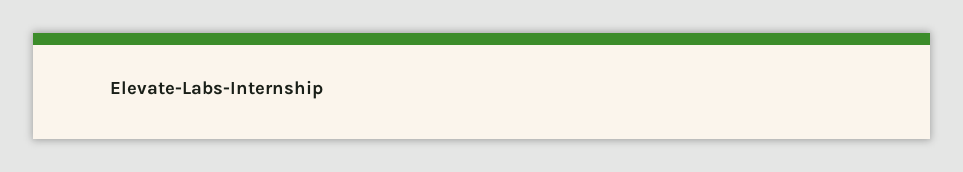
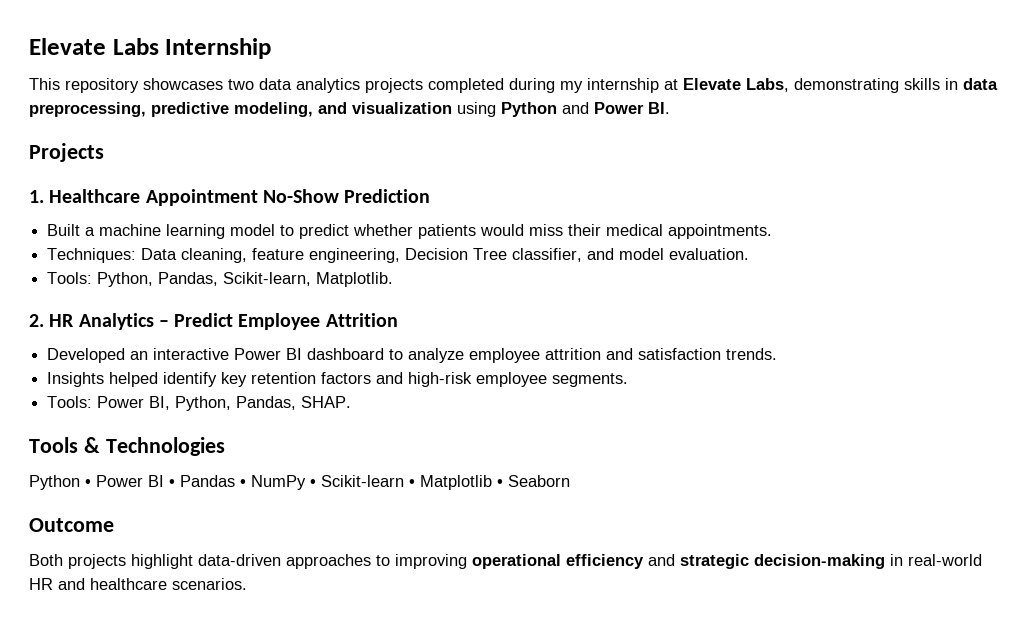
[110,80,323,99] Elevate-Labs-Internship -> [29,38,272,59] [29,78,998,93] [29,102,670,117] [29,143,104,162] [29,189,431,206] [47,224,773,239] [47,248,750,263] [47,272,394,287] [29,313,398,330] [47,348,778,363] [47,372,629,387] [47,396,352,411] [29,437,225,456] [29,475,570,490] [29,518,114,532] [29,554,982,569] [29,578,247,590] Elevate Labs Internship // This repository showcases two data analytics projects completed during my internship at Elevate Labs, demonstrating skills in data preprocessing, predictive modeling, and visualization using Python and Power BI. // Projects // 1. Healthcare Appointment No-Show Prediction // Built a machine learning model to predict whether patients would miss their medical appointments. // Techniques: Data cleaning, feature engineering, Decision Tree classifier, and model evaluation. // Tools: Python, Pandas, Scikit-learn, Matplotlib. // 2. HR Analytics – Predict Employee Attrition // Developed an interactive Power BI dashboard to analyze employee attrition and satisfaction trends. // Insights helped identify key retention factors and high-risk employee segments. // Tools: Power BI, Python, Pandas, SHAP. // Tools & Technologies // Python • Power BI • Pandas • NumPy • Scikit-learn • Matplotlib • Seaborn // Outcome // Both projects highlight data-driven approaches to improving operational efficiency and strategic decision-making in real-world HR and healthcare scenarios.

